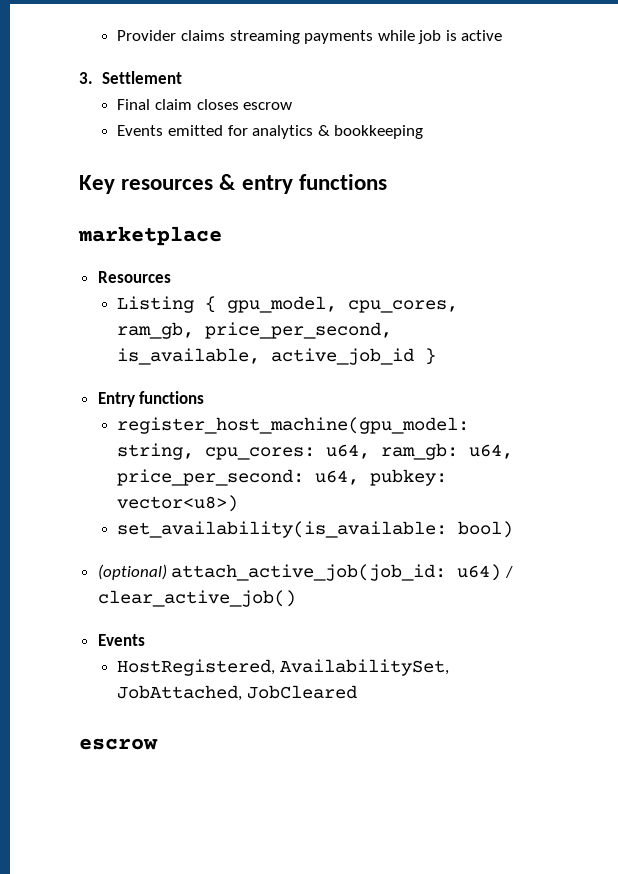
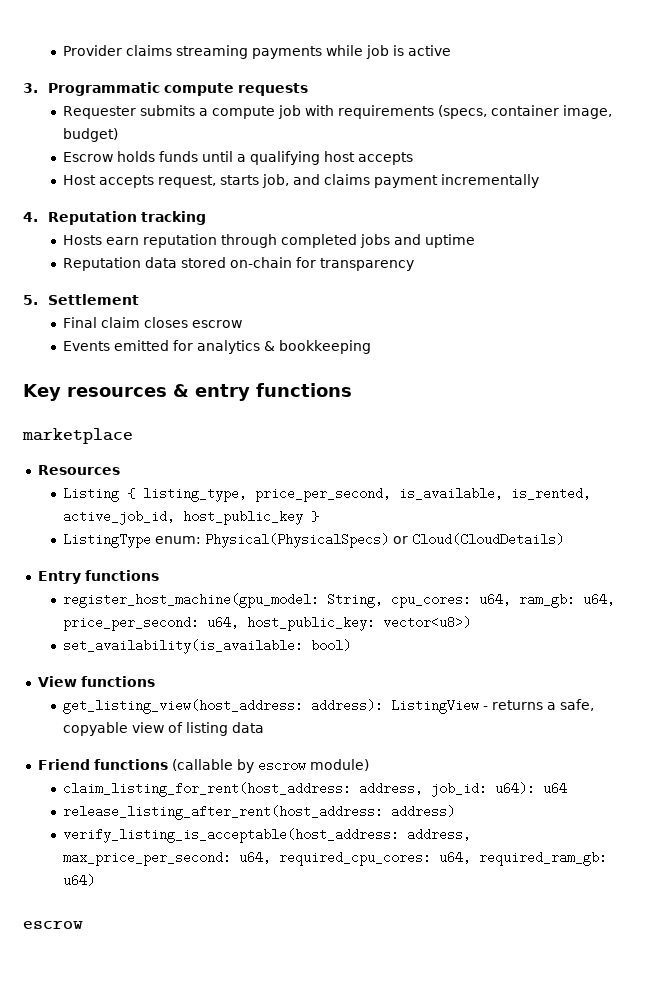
(93, 78) none -> [48,82,309,96] [63,105,613,119] [63,128,119,142] [63,151,414,165] [63,174,540,188] [23,211,207,225] [63,234,476,248] [63,257,415,271] [23,295,38,305] Programmatic compute requests // Requester submits a compute job with requirements (specs, container image, budget) // Escrow holds funds until a qualifying host accepts // Host accepts request, starts job, and claims payment incrementally // 4. Reputation tracking // Hosts earn reputation through completed jobs and uptime // Reputation data stored on-chain for transparency // 5.
[227,296,459,313] [117,322,393,339] [117,348,437,365] gpu_model, cpu_cores, ram_gb, price_per_second, is_available, active_job_id } -> [143,487,592,502] [63,510,320,525] [63,533,565,548] listing_type, price_per_second, is_available, is_rented, active_job_id, host_public_key } // ListingType enum: Physical(PhysicalSpecs) or Cloud(CloudDetails)
[117,443,195,460] string, -> [327,593,384,608] String,
[370,469,448,486] pubkey: -> [247,616,376,631] host_public_key:
[97,564,513,581] [97,590,296,607] [97,634,145,646] [117,659,449,676] [117,685,357,701] (optional) attach_active_job(job_id: u64) / clear_active_job() // Events // HostRegistered, AvailabilitySet, JobAttached, JobCleared -> [37,676,155,687] [63,699,595,714] [63,722,265,736] [37,759,369,773] [63,782,568,797] [63,805,456,820] [63,828,472,843] [63,851,608,866] [63,874,96,887] View functions // get_listing_view(host_address: address): ListingView - returns a safe, copyable view of listing data // Friend functions (callable by escrow module) // claim_listing_for_rent(host_address: address, job_id: u64): u64 // release_listing_after_rent(host_address: address) // verify_listing_is_acceptable(host_address: address, max_price_per_second: u64, required_cpu_cores: u64, required_ram_gb: u64)

